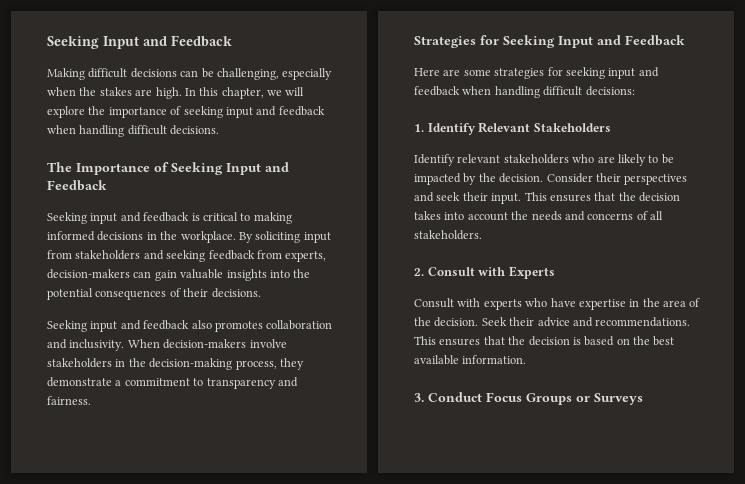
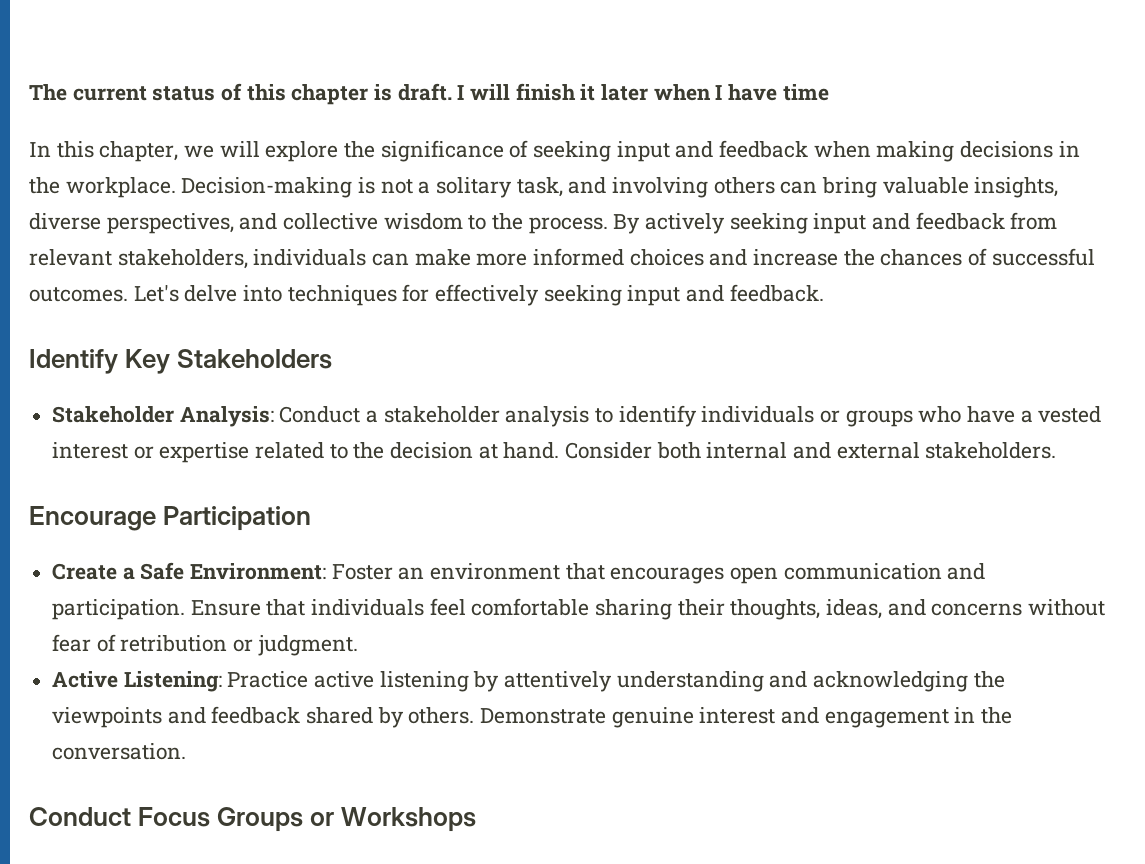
[47,35,232,49] [47,68,333,80] [47,87,182,99] Seeking Input and Feedback // Making difficult decisions can be challenging, especially when the stakes are high. -> [29,83,829,105] The current status of this chapter is draft. I will finish it later when I have time //
[108,107,167,118] importance -> [380,140,504,162] significance
[79,125,220,137] [47,162,289,175] [47,180,107,191] [47,212,292,224] [47,231,331,243] [47,250,327,262] [47,269,311,281] [47,288,261,300] [47,320,333,332] [47,339,287,351] [47,358,304,370] [47,377,298,389] [47,396,91,405] [414,35,685,48] [414,67,659,79] [414,86,635,98] [414,122,611,135] [414,154,674,166] [414,173,688,185] [414,192,680,204] [414,211,663,221] [414,230,482,240] [414,266,555,279] [414,298,701,310] [414,317,691,327] [414,336,675,346] [414,355,527,365] [414,393,424,402] handling difficult decisions. // The Importance of Seeking Input and Feedback // Seeking input and feedback is critical to making informed decisions in the workplace. By soliciting input from stakeholders and seeking feedback from experts, decision-makers can gain valuable insights into the potential consequences of their decisions. // Seeking input and feedback also promotes collaboration and inclusivity. When decision-makers involve stakeholders in the decision-making process, they demonstrate a commitment to transparency and fairness. // Strategies for Seeking Input and Feedback // Here are some strategies for seeking input and feedback when handling difficult decisions: // 1. Identify Relevant Stakeholders // Identify relevant stakeholders who are likely to be impacted by the decision. Consider their perspectives and seek their input. This ensures that the decision takes into account the needs and concerns of all stakeholders. // 2. Consult with Experts // Consult with experts who have expertise in the area of the decision. Seek their advice and recommendations. This ensures that the decision is based on the best available information. // 3. -> [876,141,1080,162] [29,177,1059,198] [29,212,1058,234] [29,248,1095,269] [29,284,824,306] [29,349,333,374] [52,405,1102,427] [52,442,1057,463] [29,506,312,531] [52,562,986,584] [52,598,1106,620] [52,634,358,656] [52,671,1005,692] [52,706,1013,728] [52,743,187,760] making decisions in the workplace. Decision-making is not a solitary task, and involving others can bring valuable insights, diverse perspectives, and collective wisdom to the process. By actively seeking input and feedback from relevant stakeholders, individuals can make more informed choices and increase the chances of successful outcomes. Let's delve into techniques for effectively seeking input and feedback. // Identify Key Stakeholders // Stakeholder Analysis: Conduct a stakeholder analysis to identify individuals or groups who have a vested interest or expertise related to the decision at hand. Consider both internal and external stakeholders. // Encourage Participation // Create a Safe Environment: Foster an environment that encourages open communication and participation. Ensure that individuals feel comfortable sharing their thoughts, ideas, and concerns without fear of retribution or judgment. // Active Listening: Practice active listening by attentively understanding and acknowledging the viewpoints and feedback shared by others. Demonstrate genuine interest and engagement in the conversation. //
[594,393,643,405] Surveys -> [341,807,477,832] Workshops

